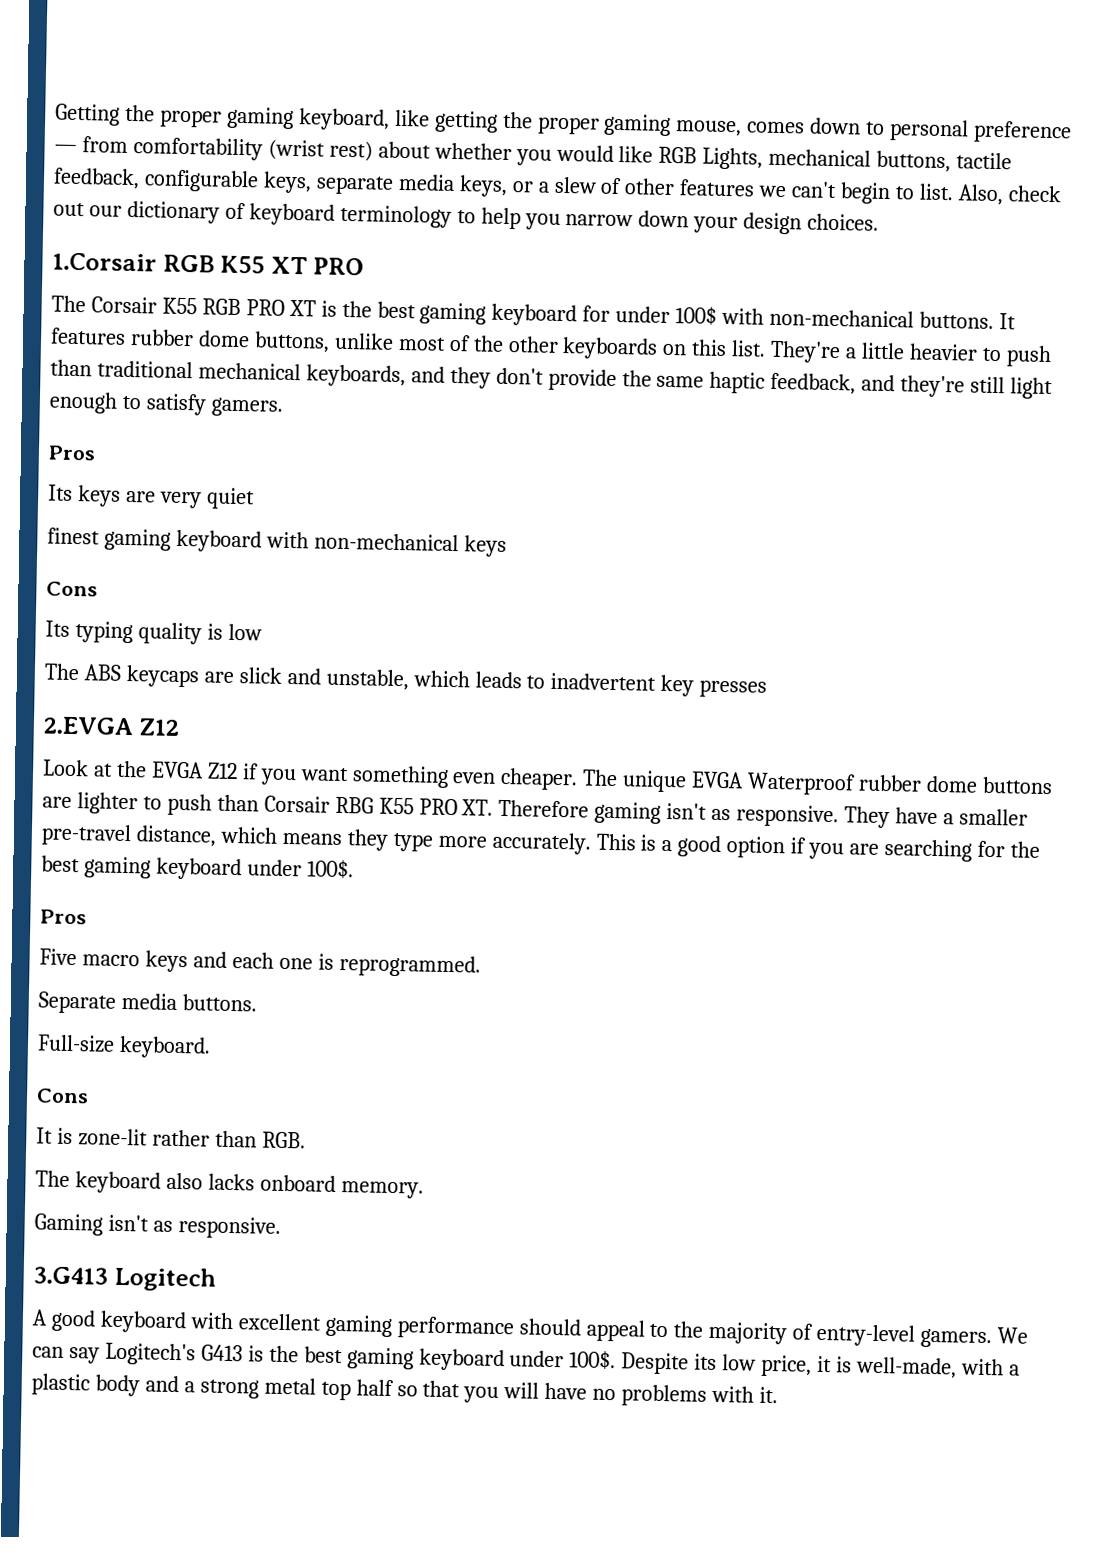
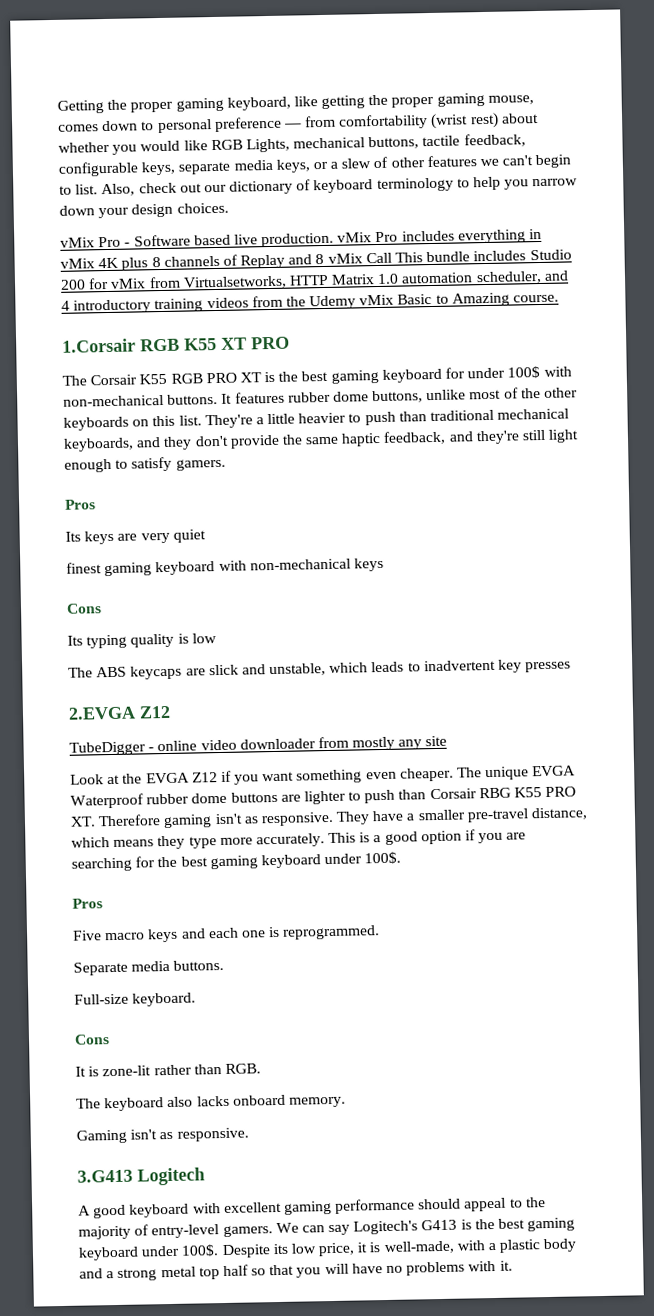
(880, 222) none -> [60,228,543,248] [60,249,572,271] [60,270,569,290] [61,292,560,314] // vMix Pro - Software based live production. vMix Pro includes everything in vMix 4K plus 8 channels of Replay and 8 vMix Call This bundle includes Studio 200 for vMix from Virtualsetworks, HTTP Matrix 1.0 automation scheduler, and 4 introductory training videos from the Udemy vMix Basic to Amazing course.
(180, 727) none -> [69,735,448,756] // TubeDigger - online video downloader from mostly any site

